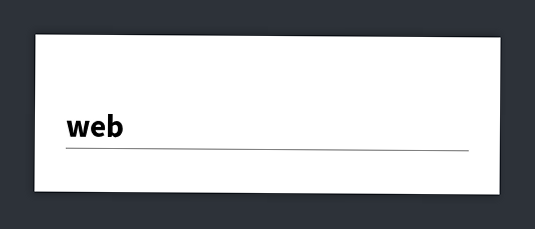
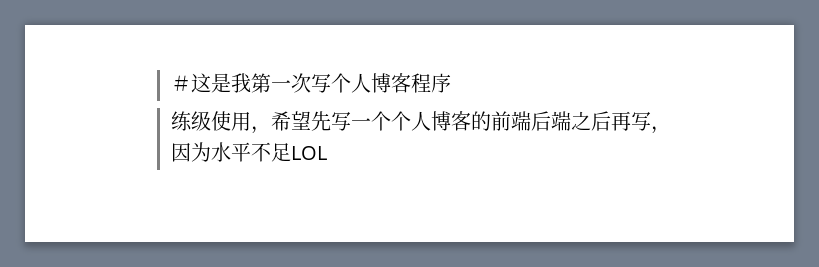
[65,113,124,139] web -> [171,73,452,93] [171,111,672,134] [171,142,328,162] ＃这是我第一次写个人博客程序 // 练级使用，希望先写一个个人博客的前端后端之后再写，因为水平不足LOL

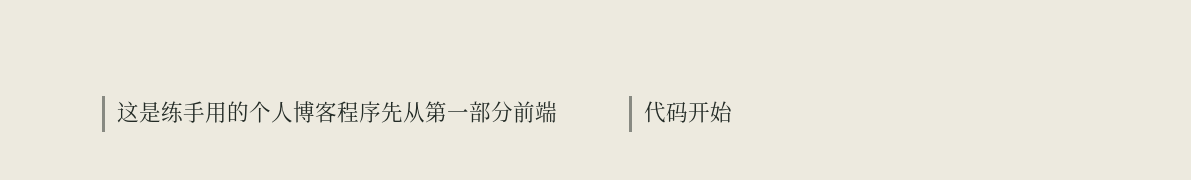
[171,73,332,93] ＃这是我第一次写 -> [116,101,249,123] 这是练手用的
[171,111,672,134] [171,142,328,162] // 练级使用，希望先写一个个人博客的前端后端之后再写，因为水平不足LOL -> [380,101,733,123] 先从第一部分前端代码开始

